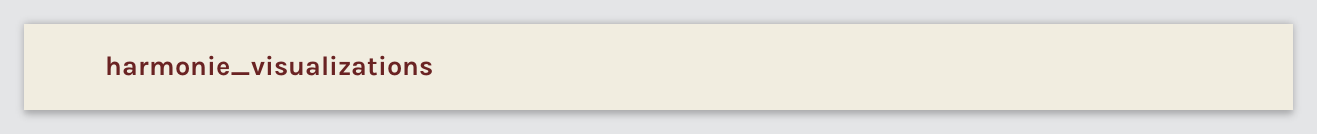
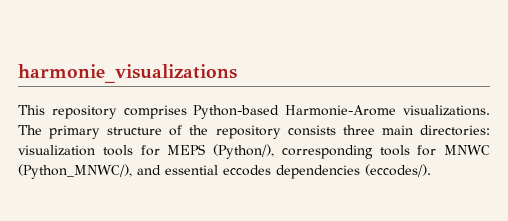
(433, 65) none -> [18,105,490,119] [18,125,490,139] [18,144,490,159] [18,164,431,179] // This repository comprises Python-based Harmonie-Arome visualizations. The primary structure of the repository consists three main directories: visualization tools for MEPS (Python/), corresponding tools for MNWC (Python_MNWC/), and essential eccodes dependencies (eccodes/).

